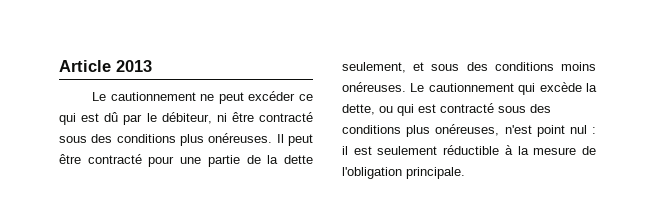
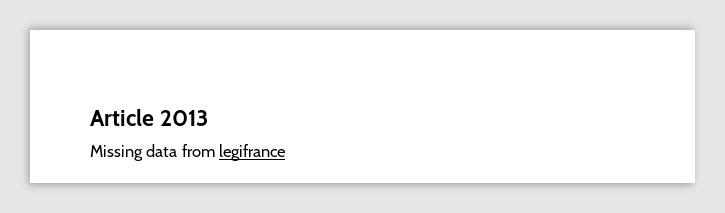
[91,91,314,104] [59,112,313,125] [59,133,313,146] [59,154,313,167] [342,62,596,73] [342,82,597,95] [342,103,551,116] [342,124,596,137] [342,145,596,155] [342,167,465,179] Le cautionnement ne peut excéder ce qui est dû par le débiteur, ni être contracté sous des conditions plus onéreuses. Il peut être contracté pour une partie de la dette seulement, et sous des conditions moins onéreuses. Le cautionnement qui excède la dette, ou qui est contracté sous des conditions plus onéreuses, n'est point nul : il est seulement réductible à la mesure de l'obligation principale. -> [90,144,286,161] Missing data from legifrance

